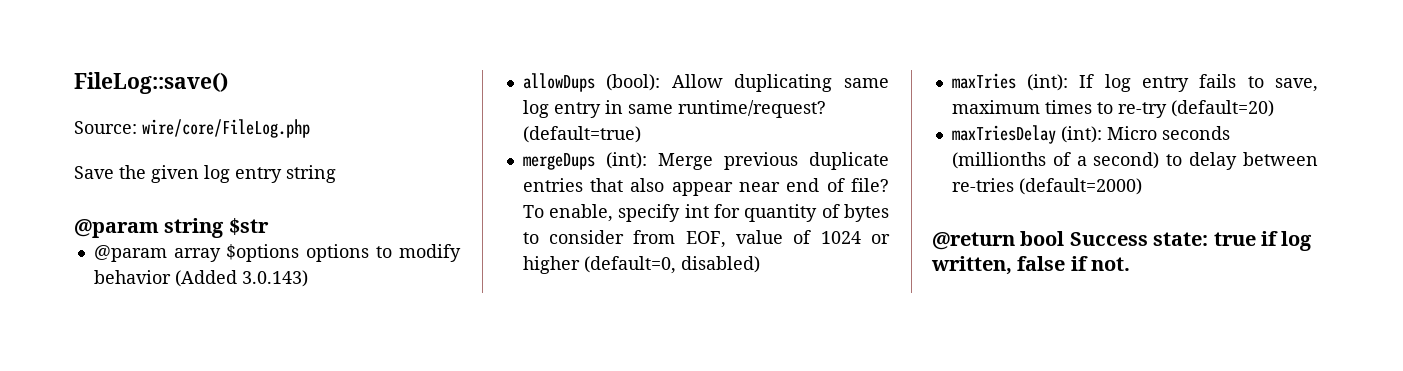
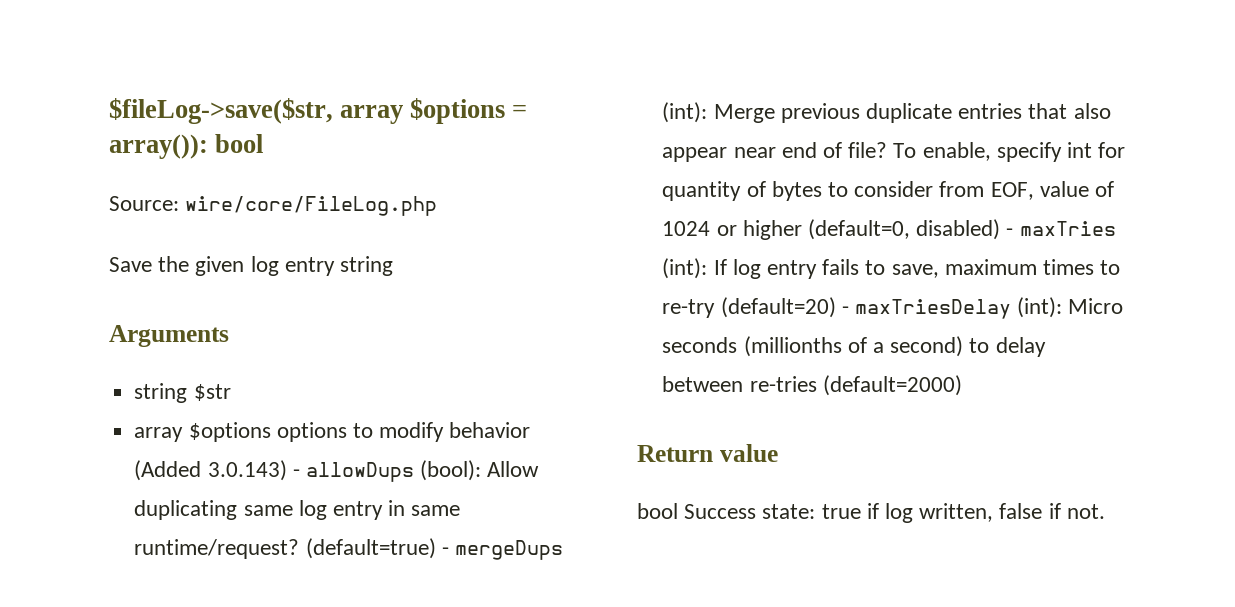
[74,72,228,94] FileLog::save() -> [109,98,528,124] [109,134,264,159] $fileLog->save($str, array $options = array()): bool
[74,219,159,238] @param -> [109,325,229,347] Arguments //
[93,245,167,262] @param -> (231, 392) none
(308, 278) // -> [292,469,300,477] -
(641, 134) // -> [441,547,449,555] -
(760, 264) // -> [1006,228,1014,236] -
(1274, 108) // -> [841,306,849,314] -
[932,232,1015,250] @return -> [637,444,778,462] Return value //

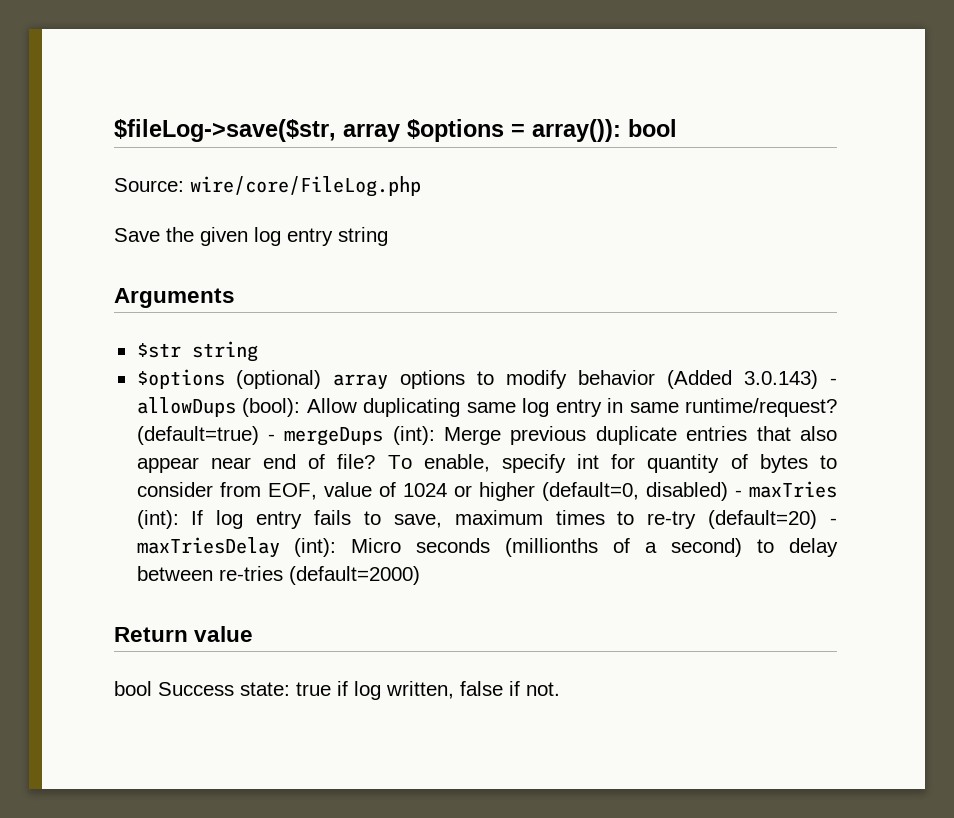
[134,383,231,403] [134,422,271,442] string $str // array $options -> [136,341,258,362] [136,369,389,390] $str string // $options (optional) array

